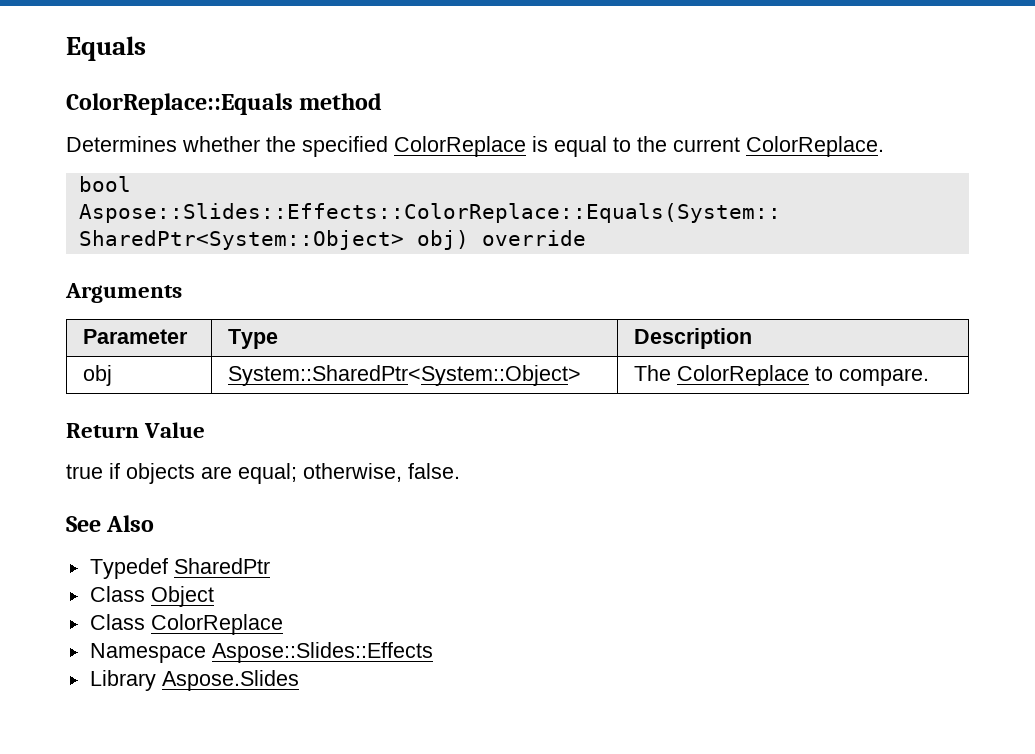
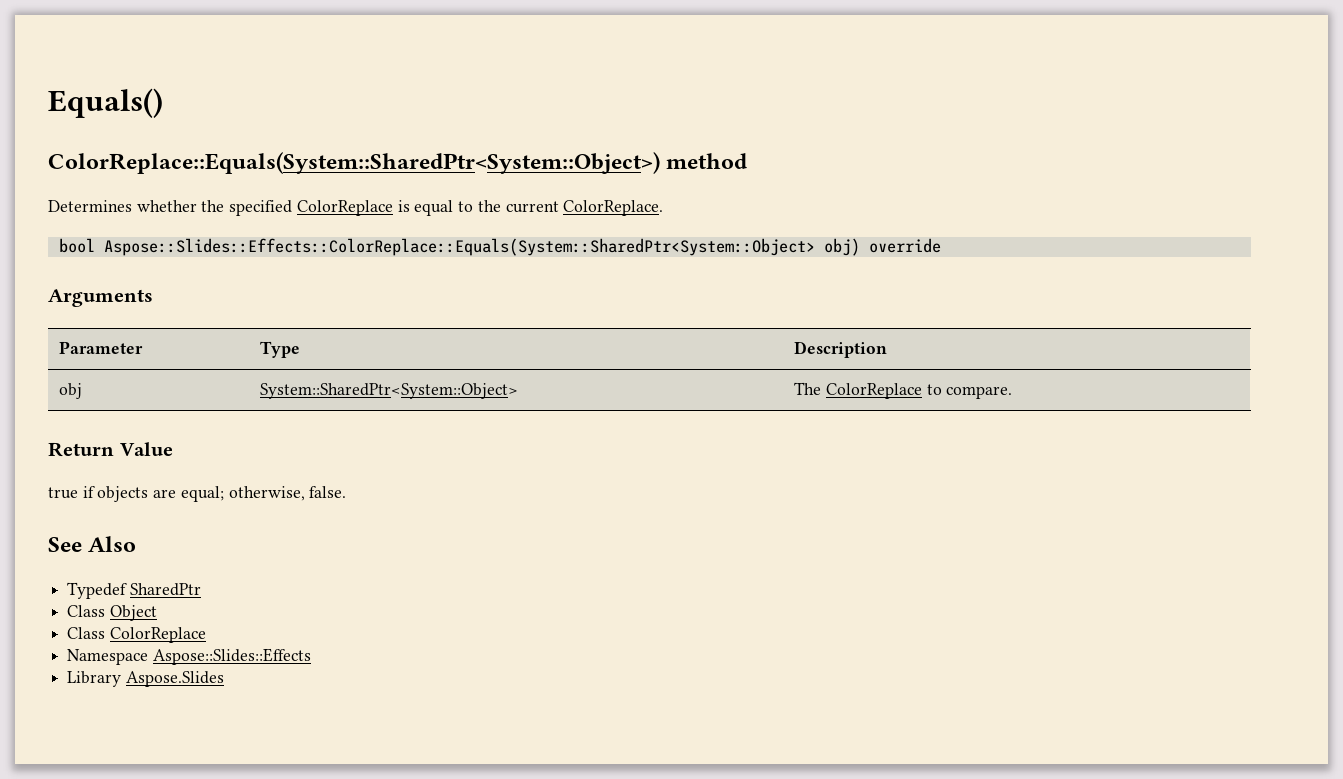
[66,36,146,61] [66,93,293,115] Equals // ColorReplace::Equals -> [48,88,163,118] [48,152,660,174] Equals() // ColorReplace::Equals(System::SharedPtr<System::Object>)

